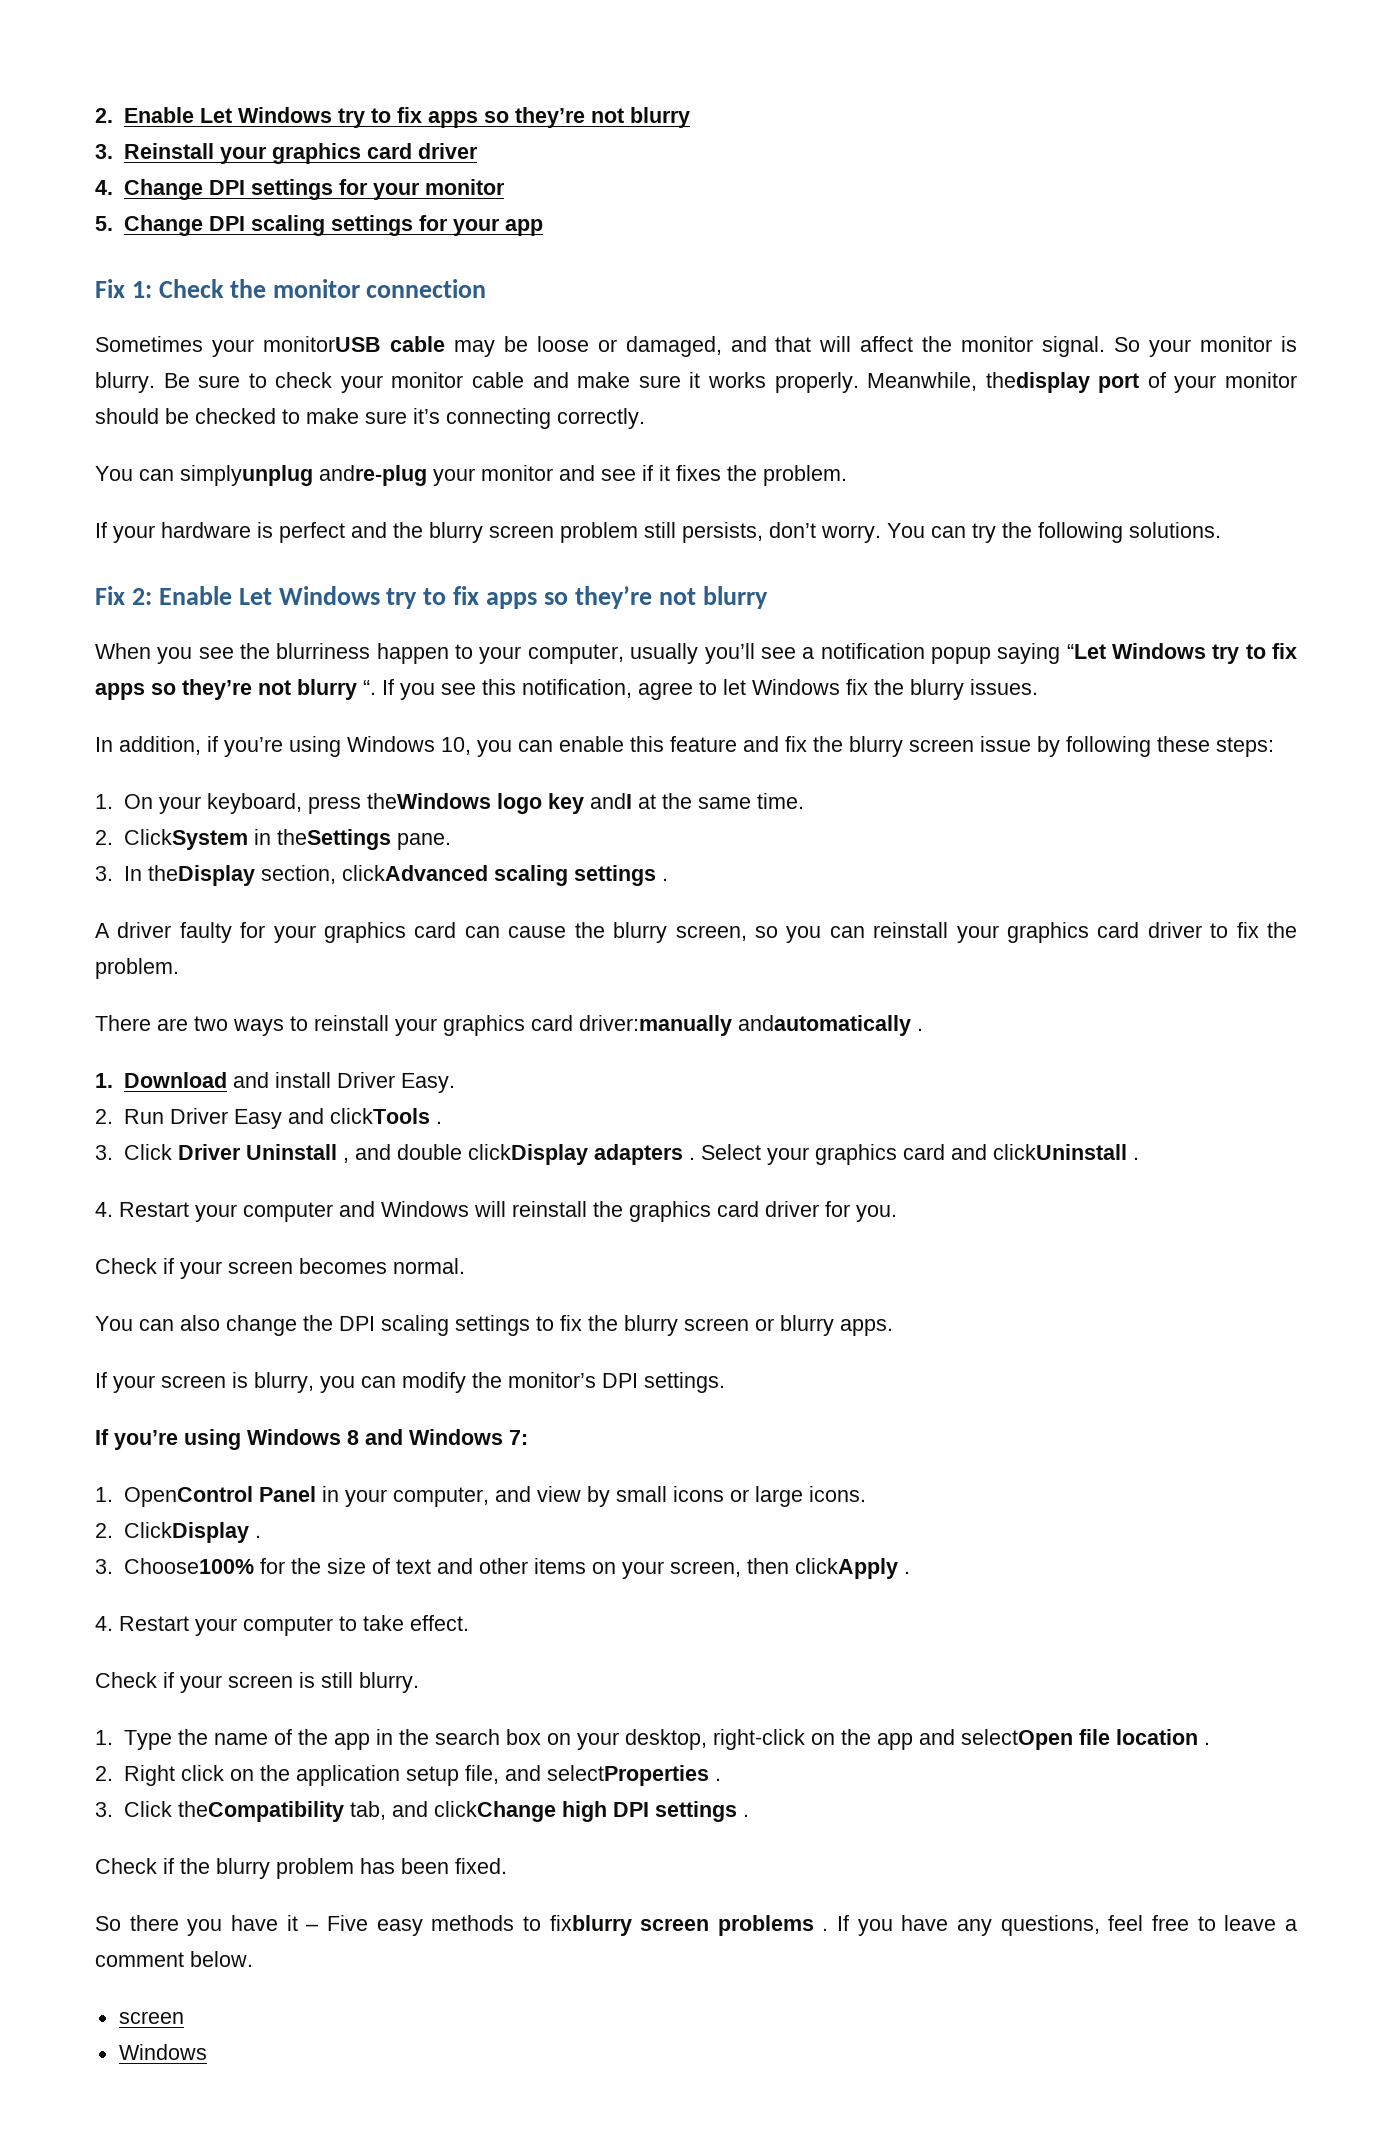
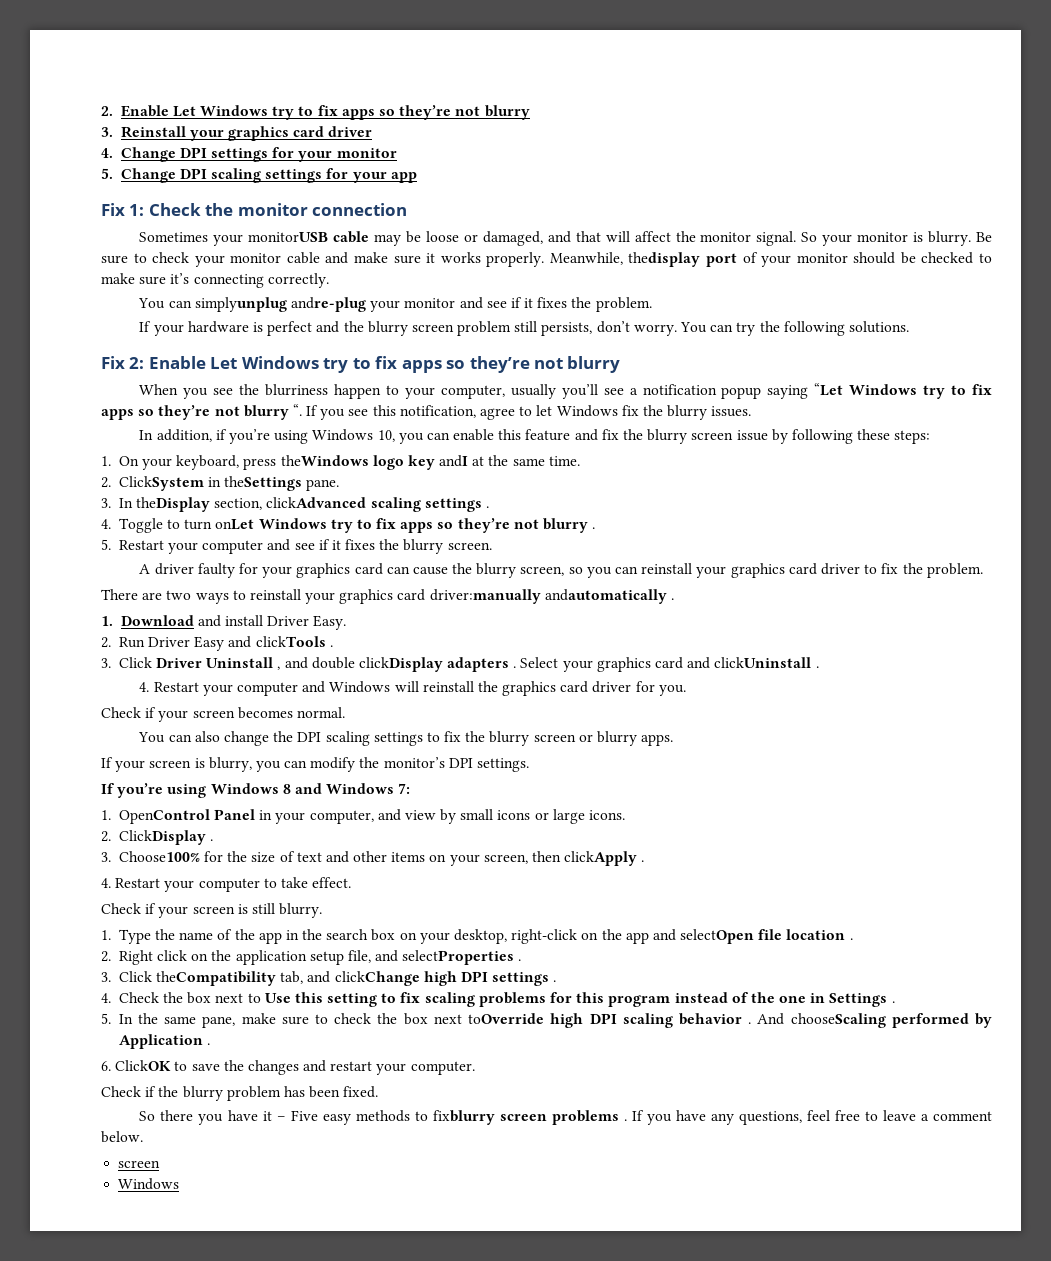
(668, 879) none -> [101,518,596,533] [101,539,492,554] // 4. Toggle to turn onLet Windows try to fix apps so they’re not blurry . // 5. Restart your computer and see if it fixes the blurry screen.
(749, 1815) none -> [101,992,895,1007] [101,1013,992,1028] [118,1034,210,1049] [101,1060,475,1075] // 4. Check the box next to Use this setting to fix scaling problems for this program instead of the one in Settings . // 5. In the same pane, make sure to check the box next toOverride high DPI scaling behavior . And chooseScaling performed by Application . // 6. ClickOK to save the changes and restart your computer.

